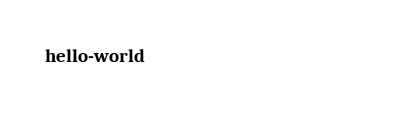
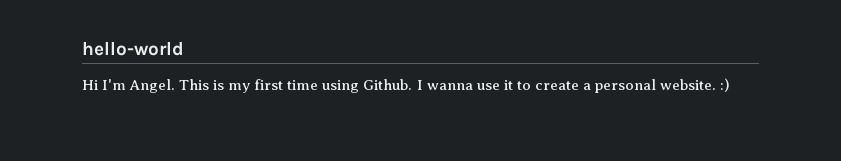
(145, 55) none -> [82,78,730,93] // Hi I'm Angel. This is my first time using Github. I wanna use it to create a personal website. :)

